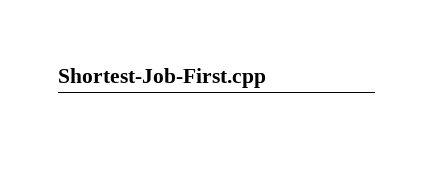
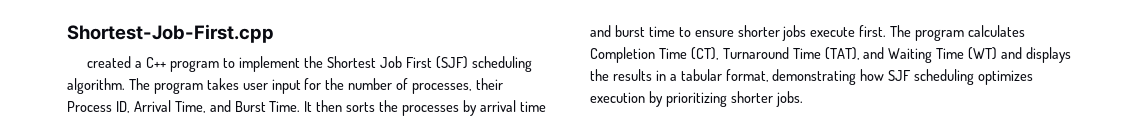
(266, 78) none -> [87,56,532,72] [67,78,504,94] [67,100,546,116] [590,25,1026,41] [590,47,1072,63] [590,69,1034,85] [590,91,803,107] // created a C++ program to implement the Shortest Job First (SJF) scheduling algorithm. The program takes user input for the number of processes, their Process ID, Arrival Time, and Burst Time. It then sorts the processes by arrival time and burst time to ensure shorter jobs execute first. The program calculates Completion Time (CT), Turnaround Time (TAT), and Waiting Time (WT) and displays the results in a tabular format, demonstrating how SJF scheduling optimizes execution by prioritizing shorter jobs.

